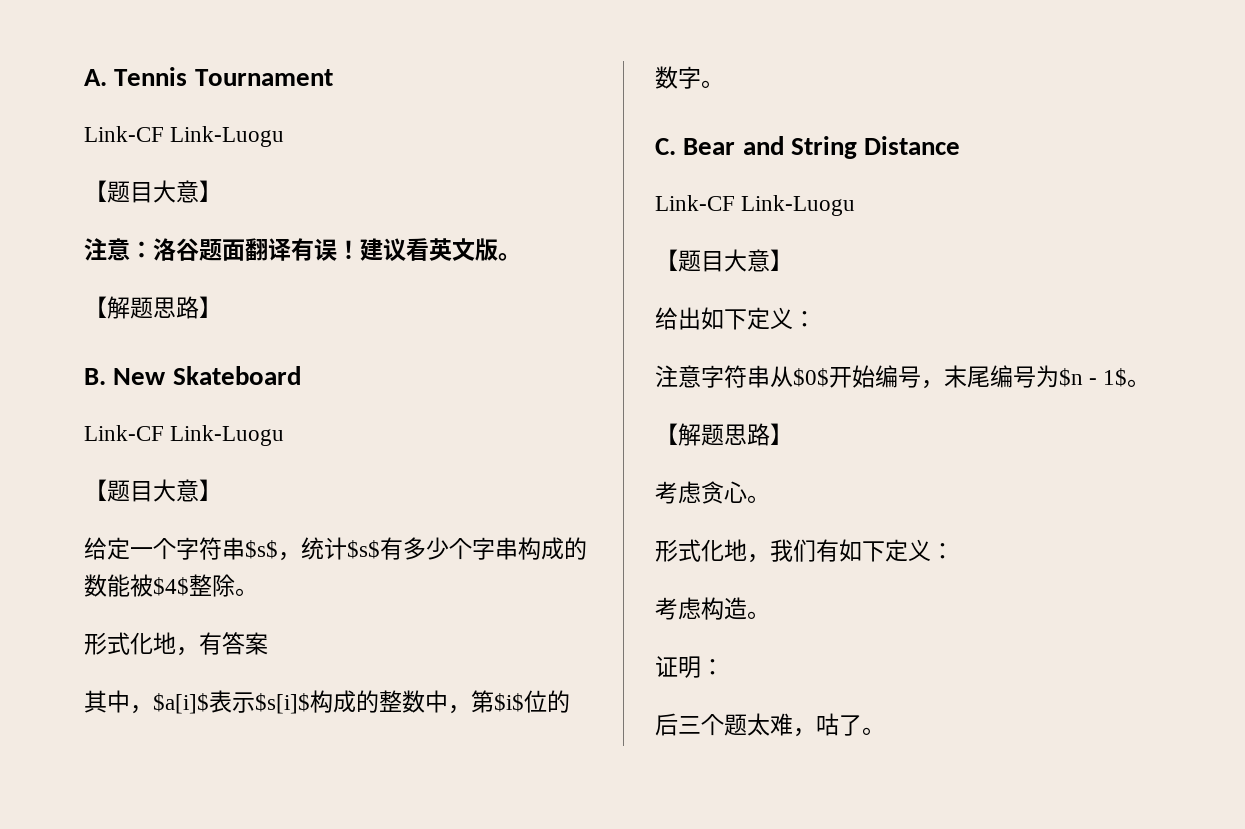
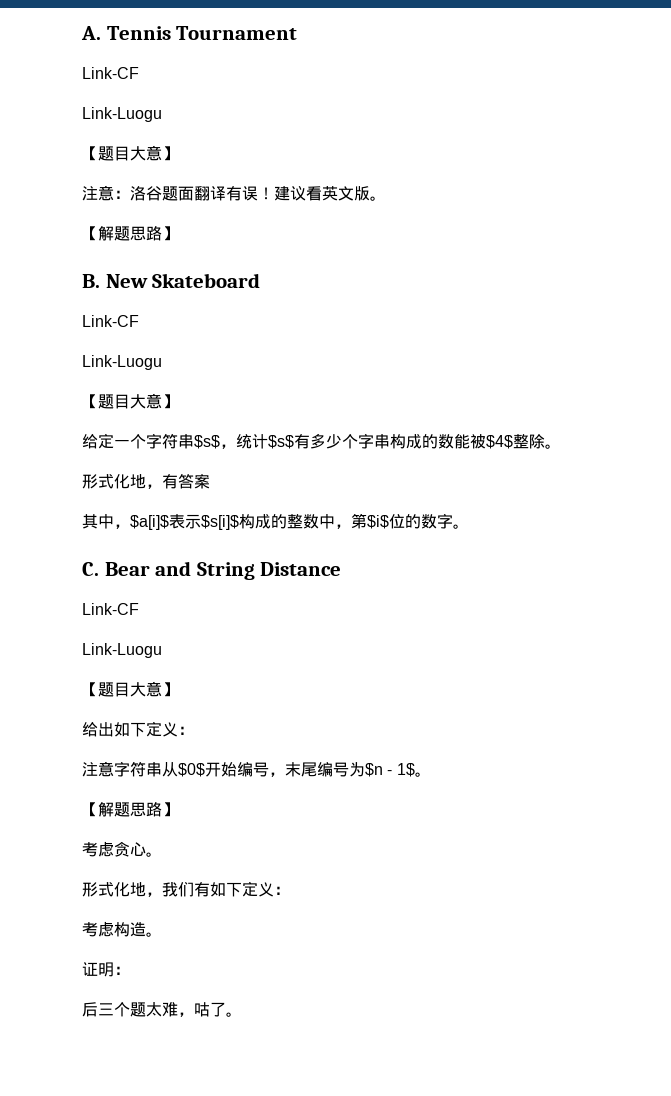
(164, 134) none -> (139, 73) //
(164, 433) none -> (139, 321) //
(735, 203) none -> (139, 609) //

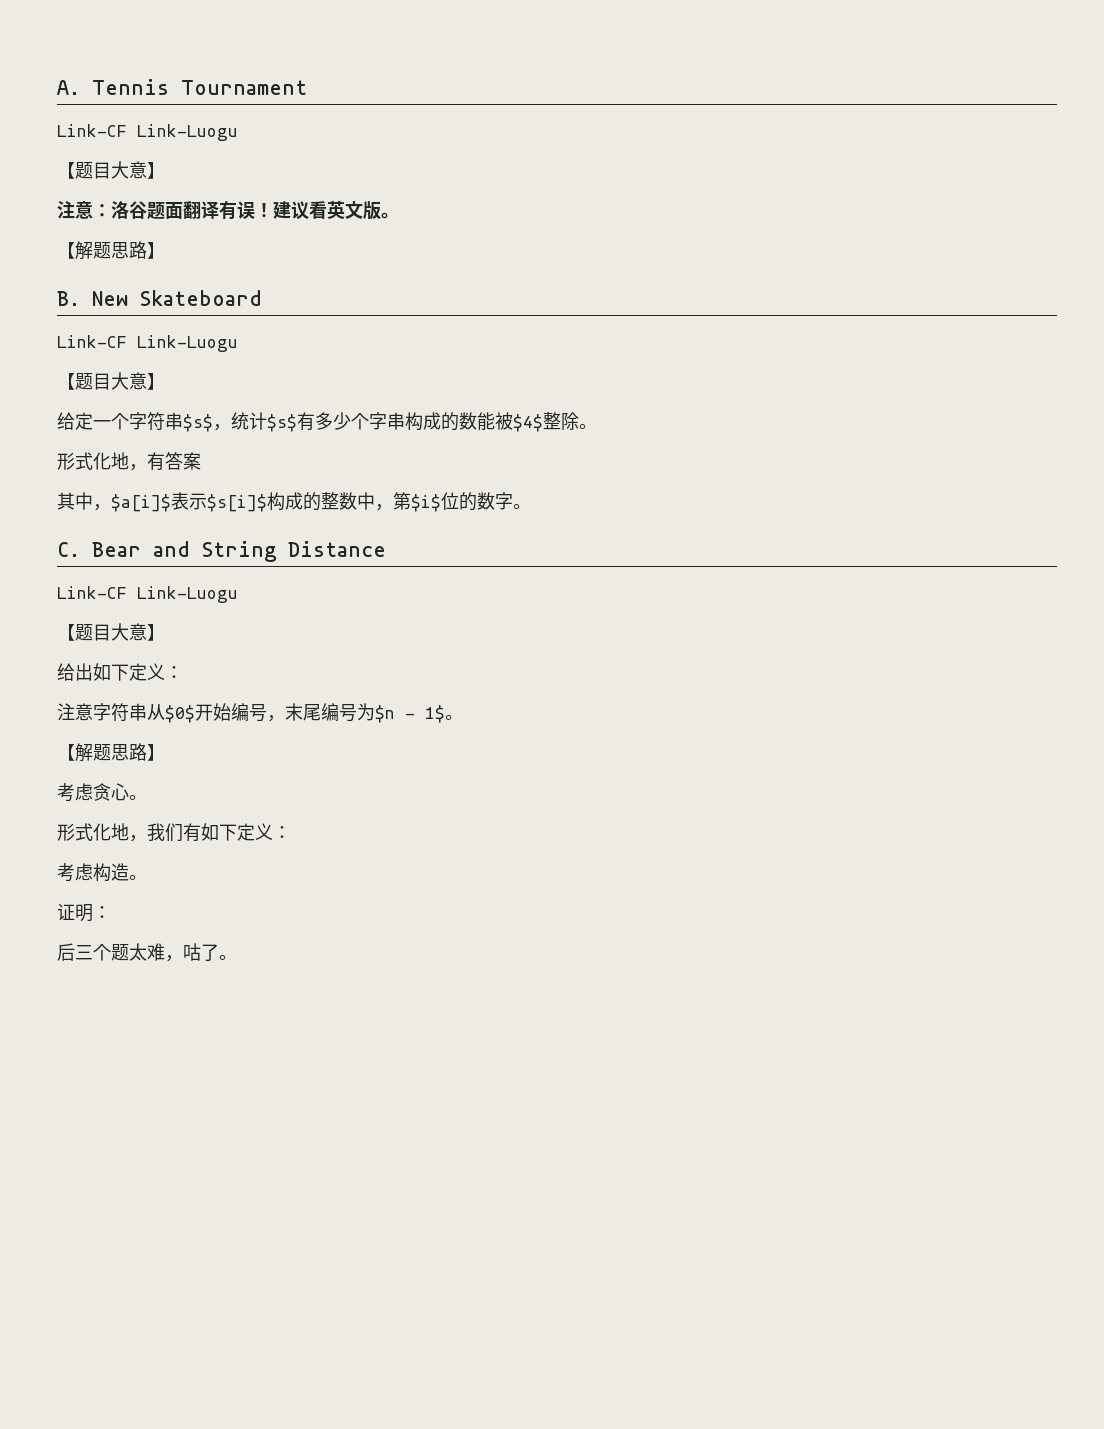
(139, 73) // -> (127, 130) none
(139, 321) // -> (127, 341) none
(139, 609) // -> (127, 592) none

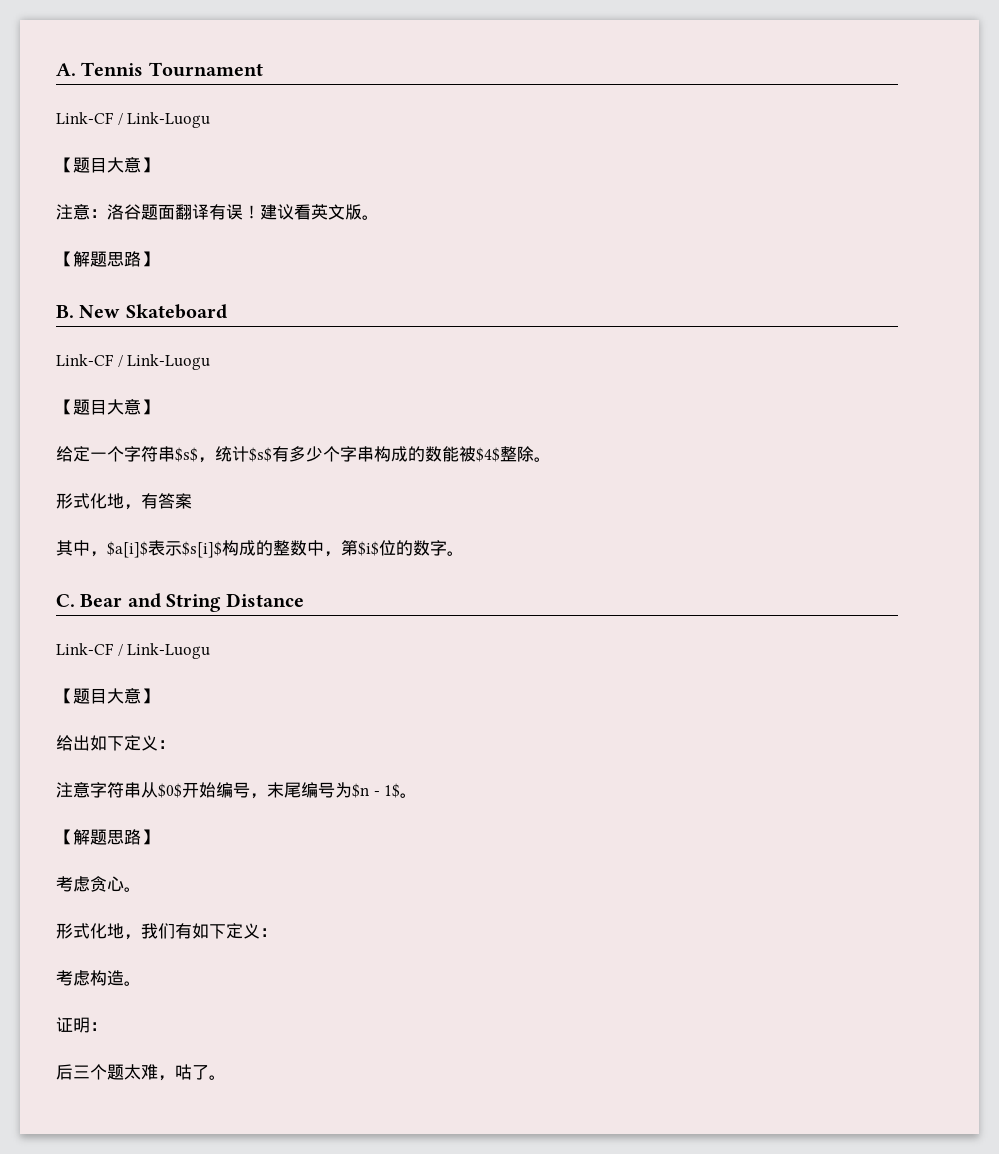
(127, 130) none -> [117,113,123,125] /
(127, 341) none -> [117,355,123,367] /
(127, 592) none -> [117,644,123,656] /

